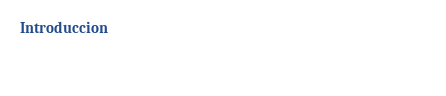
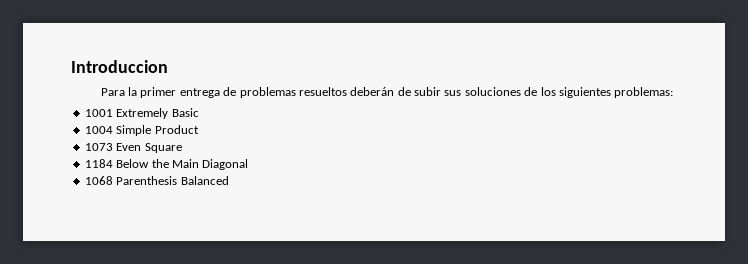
(108, 27) none -> [100,87,674,98] [84,108,199,119] [84,125,199,136] [84,143,182,153] [84,159,249,170] [84,176,229,185] // Para la primer entrega de problemas resueltos deberán de subir sus soluciones de los siguientes problemas: // 1001 Extremely Basic // 1004 Simple Product // 1073 Even Square // 1184 Below the Main Diagonal // 1068 Parenthesis Balanced

